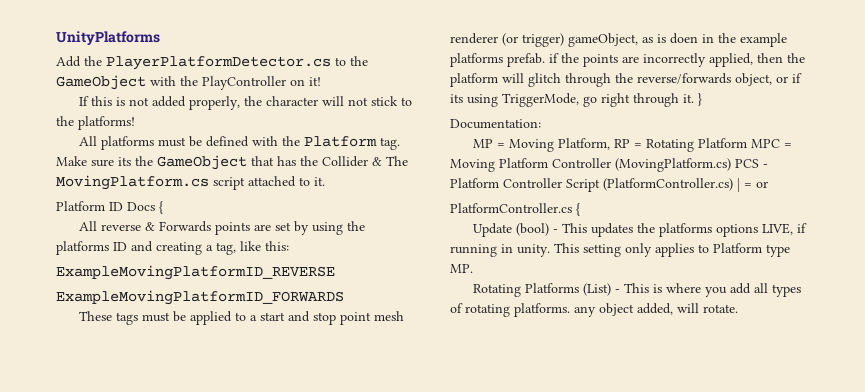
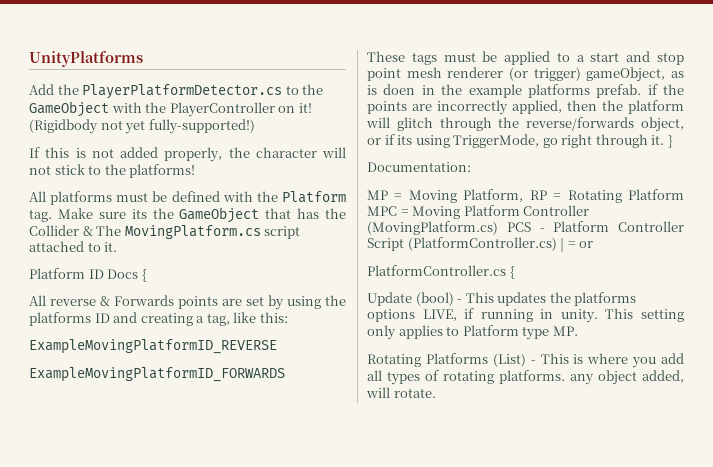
[202,76,286,90] PlayController -> [169,102,275,117] PlayerController
(321, 81) none -> [29,119,255,134] (Rigidbody not yet fully-supported!)

